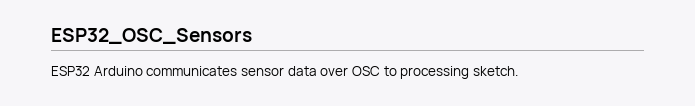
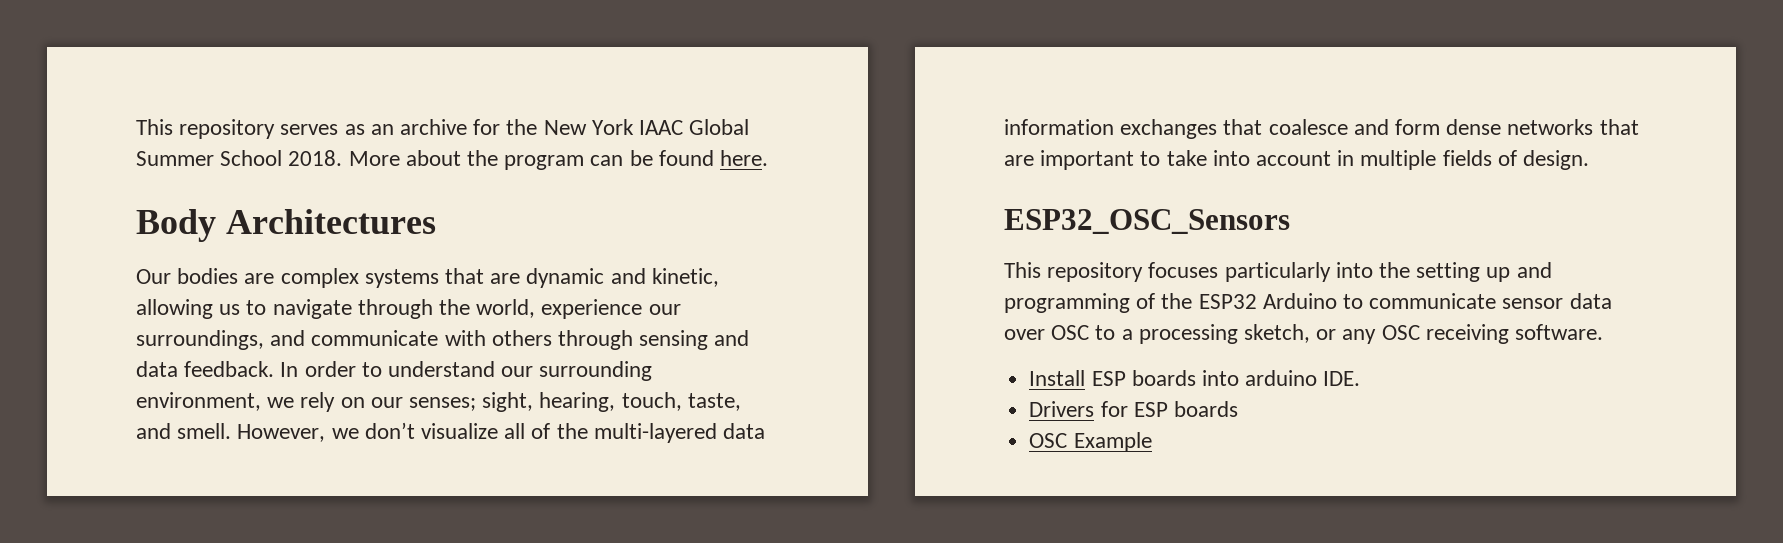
[51,28,252,44] [51,66,238,76] ESP32_OSC_Sensors // ESP32 Arduino communicates -> [136,119,750,139] [136,150,769,170] [136,209,436,242] [136,268,719,288] [136,299,681,319] [136,330,750,350] [136,361,653,381] [136,392,741,412] [136,422,766,443] [1004,119,1639,139] [1004,150,1590,170] [1004,209,1290,234] [1004,262,1552,282] [1004,293,1497,313] This repository serves as an archive for the New York IAAC Global Summer School 2018. More about the program can be found here. // Body Architectures // Our bodies are complex systems that are dynamic and kinetic, allowing us to navigate through the world, experience our surroundings, and communicate with others through sensing and data feedback. In order to understand our surrounding environment, we rely on our senses; sight, hearing, touch, taste, and smell. However, we don’t visualize all of the multi-layered data information exchanges that coalesce and form dense networks that are important to take into account in multiple fields of design. // ESP32_OSC_Sensors // This repository focuses particularly into the setting up and programming of the ESP32 Arduino to communicate
[400,66,518,79] processing sketch. -> [1121,324,1604,344] [1029,370,1361,386] [1029,401,1238,417] [1029,432,1152,452] a processing sketch, or any OSC receiving software. // Install ESP boards into arduino IDE. // Drivers for ESP boards // OSC Example

